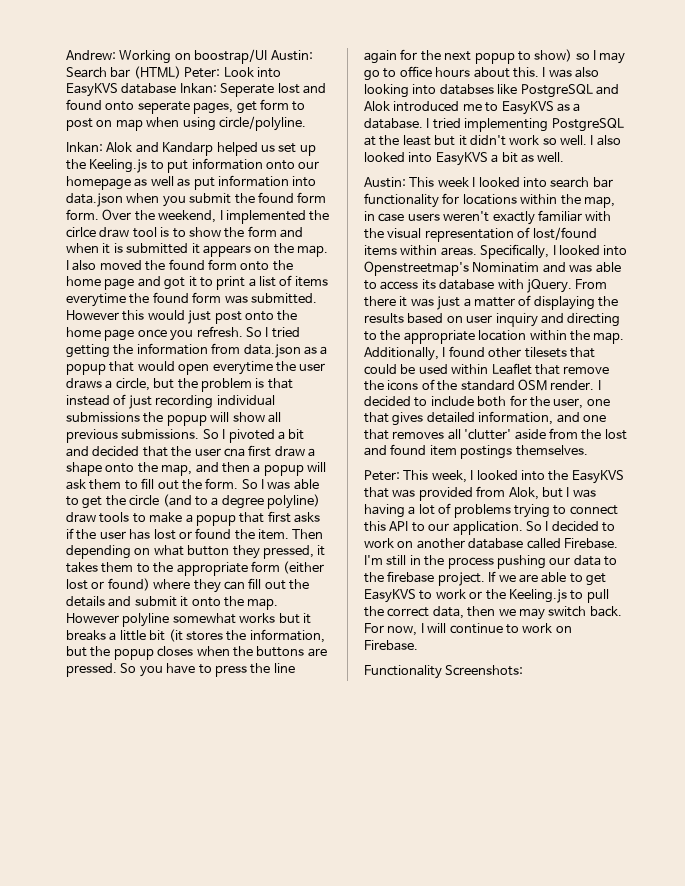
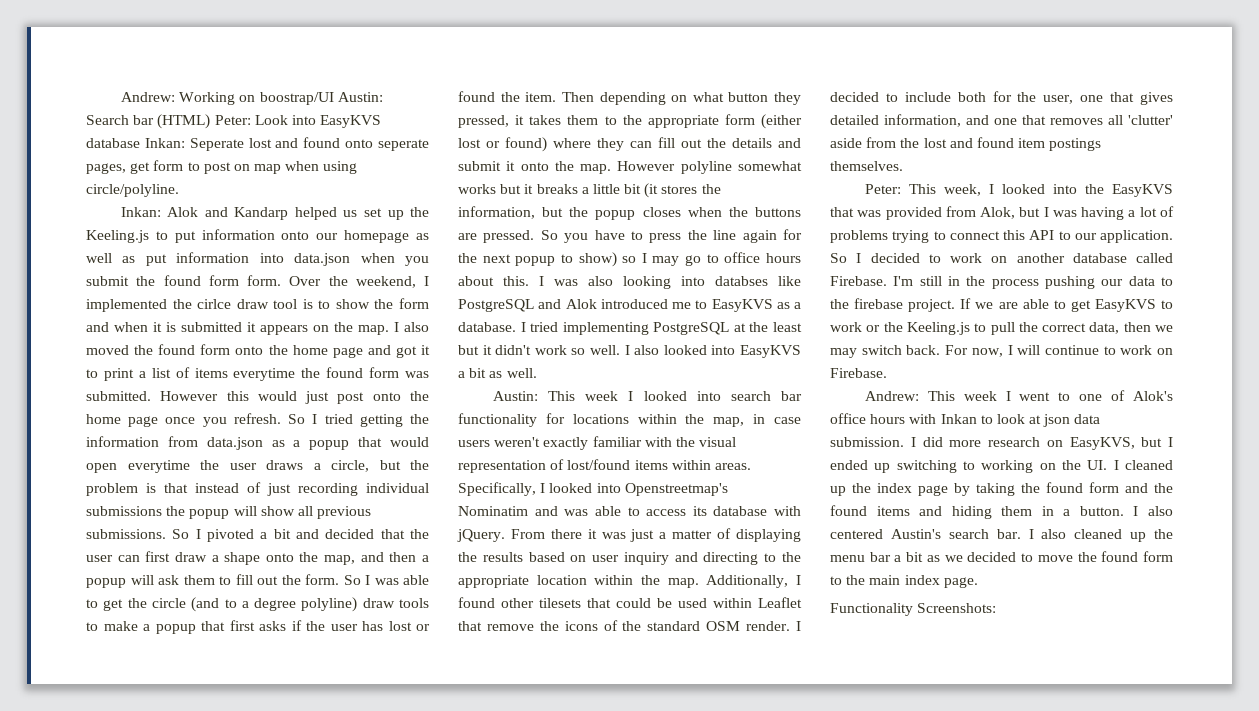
[223,448,245,457] cna -> [117,555,140,562] can
(418, 645) none -> [864,390,1173,401] [830,413,1101,427] [830,437,1173,450] [830,460,1173,473] [830,482,1173,496] [830,505,1173,519] [830,529,1173,542] [830,551,1173,562] [830,575,978,588] // Andrew: This week I went to one of Alok's office hours with Inkan to look at json data submission. I did more research on EasyKVS, but I ended up switching to working on the UI. I cleaned up the index page by taking the found form and the found items and hiding them in a button. I also centered Austin's search bar. I also cleaned up the menu bar a bit as we decided to move the found form to the main index page.

